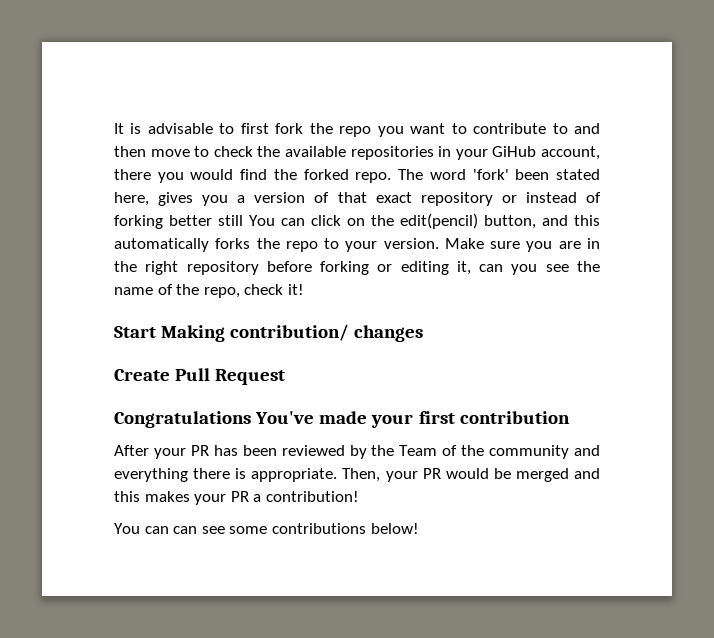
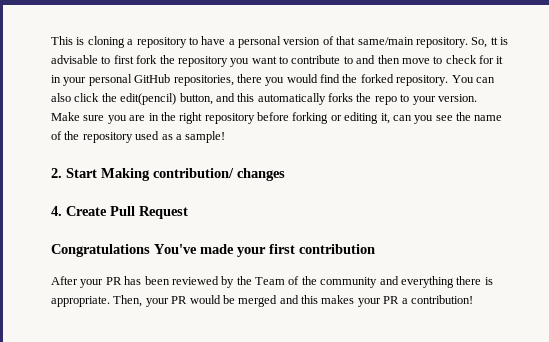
[114,123,124,134] It -> [51,36,498,48] This is cloning a repository to have a personal version of that same/main repository. So, tt
[339,126,372,137] repo -> [177,56,228,67] repository
[257,146,600,160] the available repositories in your GiHub account, -> [479,55,504,64] [51,74,234,86] for it in your personal GitHub repositories,
[355,169,600,183] [114,192,601,206] [114,215,365,229] repo. The word 'fork' been stated here, gives you a version of that exact repository or instead of forking better still You can click on -> [396,75,495,86] [51,93,100,102] repository. You can also click
[203,284,304,298] repo, check it! // -> [82,131,226,143] [51,168,62,178] repository used as a sample! // 2.
(424, 333) none -> [51,206,62,216] 4.
[114,523,419,534] // You can can see some contributions below! -> (473, 299) none

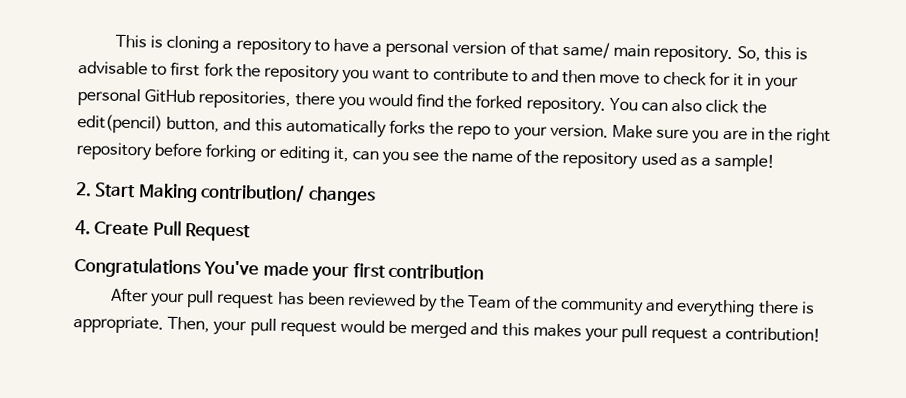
[357,37,414,45] same/main -> [561,41,651,59] same/ main
[490,37,498,45] tt -> [763,46,792,61] this
[105,277,122,285] PR -> [186,290,275,309] pull request
[171,296,188,304] PR -> [249,318,337,337] pull request
[383,296,400,304] PR -> [621,325,709,344] pull request

